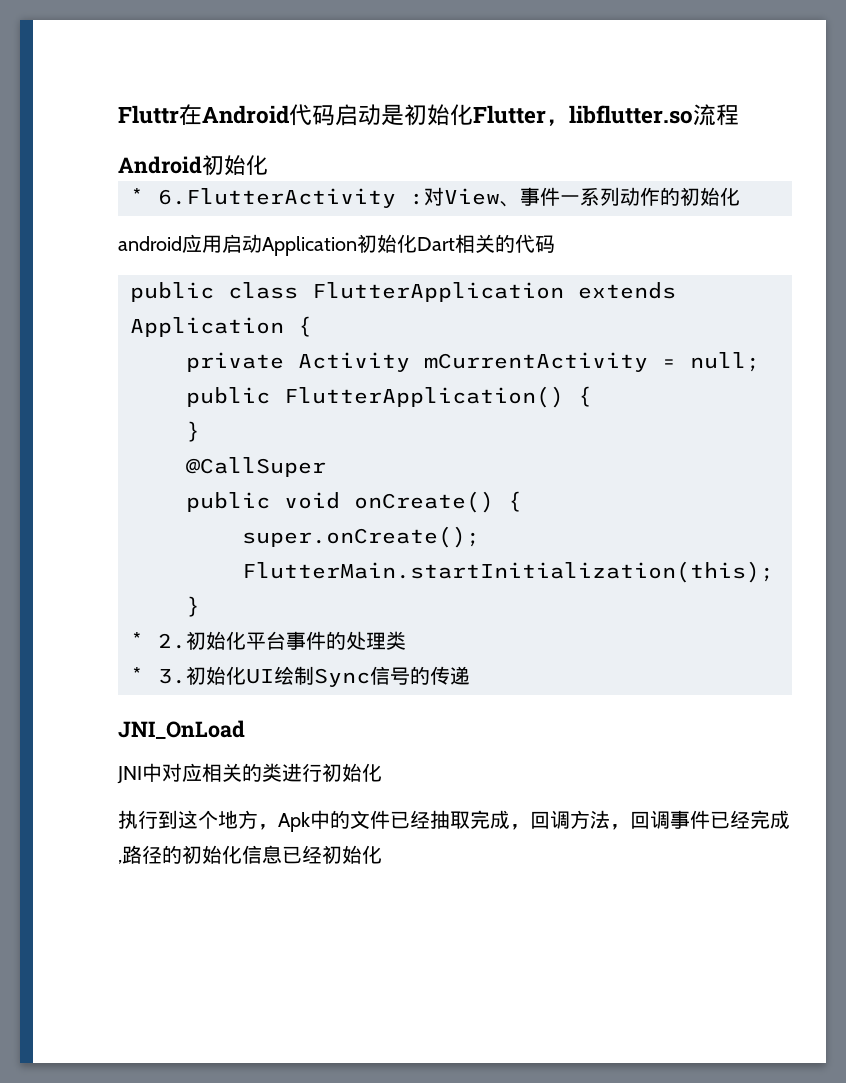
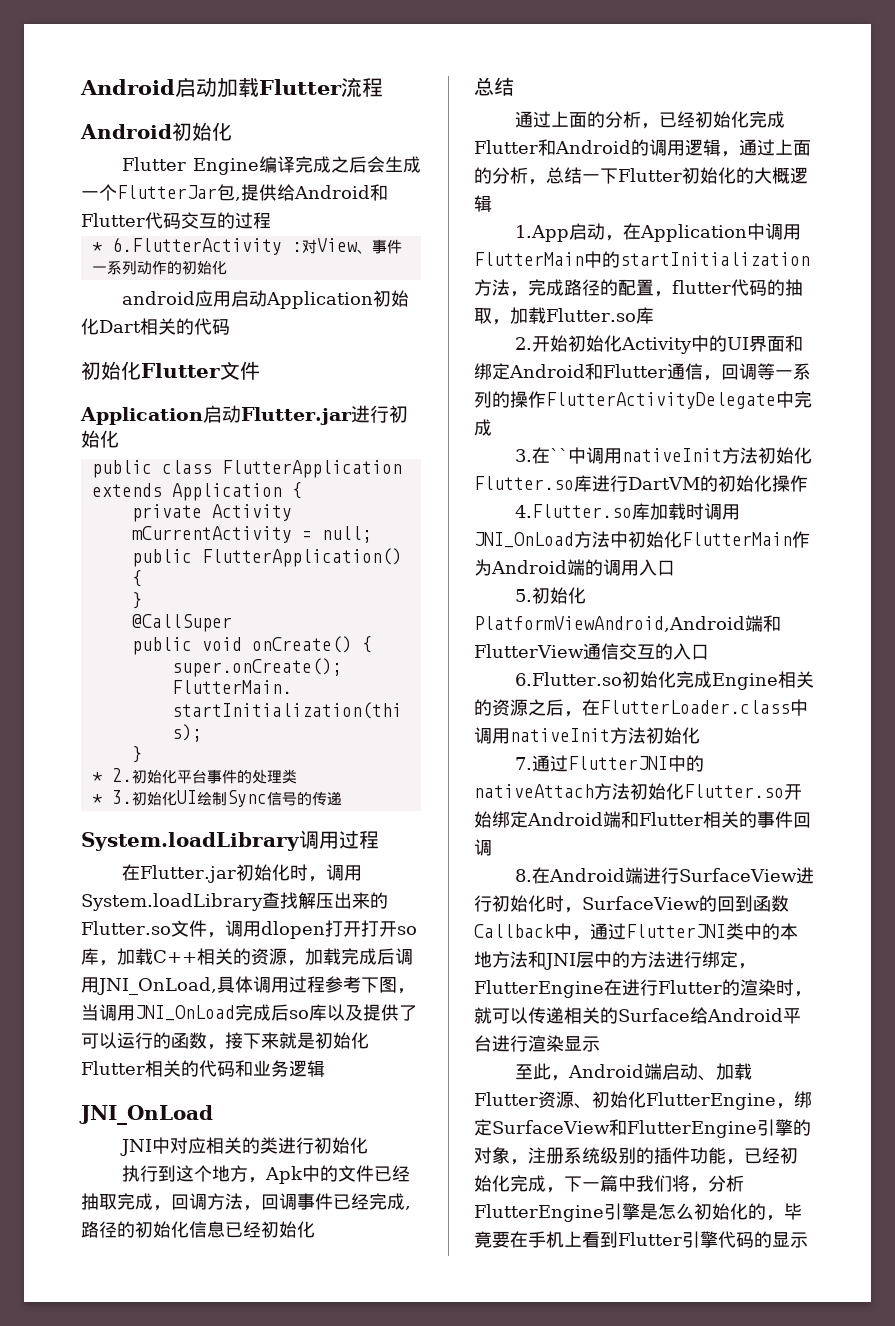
[118,104,739,126] [118,155,268,176] Fluttr在Android代码启动是初始化Flutter，libflutter.so流程 // Android初始化 -> [80,77,383,98] [80,122,232,141] [121,156,421,175] [81,184,388,201] [81,212,271,229] Android启动加载Flutter流程 // Android初始化 // Flutter Engine编译完成之后会生成一个FlutterJar包,提供给Android和Flutter代码交互的过程
(555, 244) none -> [81,361,260,380] [80,405,408,425] [81,430,119,448] // 初始化Flutter文件 // Application启动Flutter.jar进行初始化
(470, 675) none -> [81,830,379,851] [121,864,362,883] [81,892,388,911] [81,920,417,939] [81,948,413,966] [81,976,415,995] [81,1004,417,1021] [81,1032,369,1050] [81,1060,325,1077] // System.loadLibrary调用过程 // 在Flutter.jar初始化时，调用System.loadLibrary查找解压出来的Flutter.so文件，调用dlopen打开打开so库，加载C++相关的资源，加载完成后调用JNI_OnLoad,具体调用过程参考下图，当调用JNI_OnLoad完成后so库以及提供了可以运行的函数，接下来就是初始化Flutter相关的代码和业务逻辑
(382, 854) none -> [474,77,514,96] [514,111,785,129] [474,139,811,157] [474,167,808,185] [474,195,492,212] [514,223,801,242] [474,251,810,268] [474,279,803,297] [474,307,654,325] [514,335,803,354] [474,363,811,381] [474,391,812,409] [474,419,492,436] [514,447,812,464] [474,475,808,492] [514,503,740,520] [474,531,810,548] [474,559,675,576] [514,587,586,604] [474,615,781,632] [474,643,709,660] [514,671,814,690] [474,699,808,717] [474,727,700,744] [514,755,704,772] [474,783,802,800] [474,811,811,828] [474,839,492,856] [514,867,814,884] [474,895,789,913] [474,923,798,941] [474,951,756,970] [474,979,812,998] [474,1007,801,1024] [474,1035,600,1052] [514,1063,752,1081] [474,1091,812,1110] [474,1119,811,1138] [474,1147,798,1165] [474,1175,744,1193] [474,1203,802,1222] [474,1231,808,1248] // 总结 // 通过上面的分析，已经初始化完成Flutter和Android的调用逻辑，通过上面的分析，总结一下Flutter初始化的大概逻辑 // 1.App启动，在Application中调用FlutterMain中的startInitialization方法，完成路径的配置，flutter代码的抽取，加载Flutter.so库 // 2.开始初始化Activity中的UI界面和绑定Android和Flutter通信，回调等一系列的操作FlutterActivityDelegate中完成 // 3.在``中调用nativeInit方法初始化Flutter.so库进行DartVM的初始化操作 // 4.Flutter.so库加载时调用JNI_OnLoad方法中初始化FlutterMain作为Android端的调用入口 // 5.初始化PlatformViewAndroid,Android端和FlutterView通信交互的入口 // 6.Flutter.so初始化完成Engine相关的资源之后，在FlutterLoader.class中调用nativeInit方法初始化 // 7.通过FlutterJNI中的nativeAttach方法初始化Flutter.so开始绑定Android端和Flutter相关的事件回调 // 8.在Android端进行SurfaceView进行初始化时，SurfaceView的回到函数Callback中，通过FlutterJNI类中的本地方法和JNI层中的方法进行绑定，FlutterEngine在进行Flutter的渲染时，就可以传递相关的Surface给Android平台进行渲染显示 // 至此，Android端启动、加载Flutter资源、初始化FlutterEngine，绑定SurfaceView和FlutterEngine引擎的对象，注册系统级别的插件功能，已经初始化完成，下一篇中我们将，分析FlutterEngine引擎是怎么初始化的，毕竟要在手机上看到Flutter引擎代码的显示

